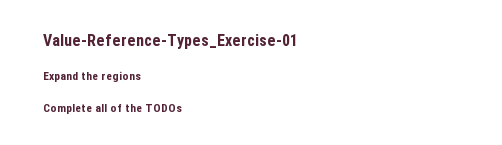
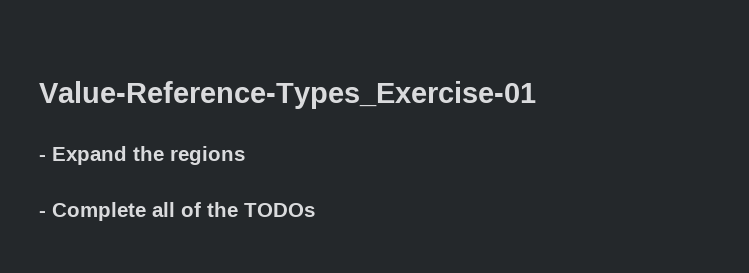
(298, 41) none -> [39,155,46,161] -
(142, 76) none -> [39,211,46,217] -

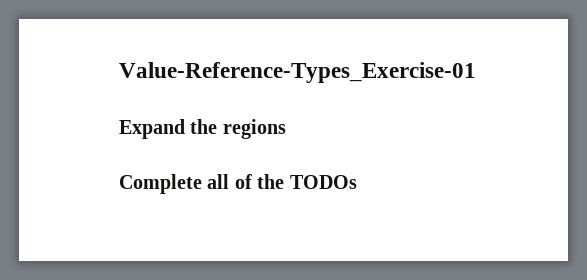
[39,155,46,161] - -> (476, 72) none
[39,211,46,217] - -> (286, 129) none

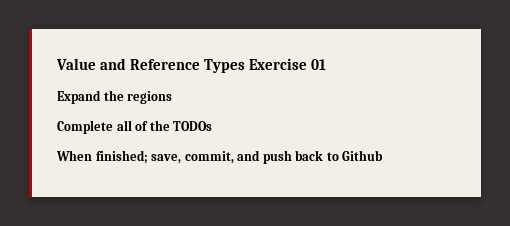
[119,62,476,83] Value-Reference-Types_Exercise-01 -> [56,58,327,73] Value and Reference Types Exercise 01
(357, 182) none -> [56,150,384,164] // When finished; save, commit, and push back to Github

